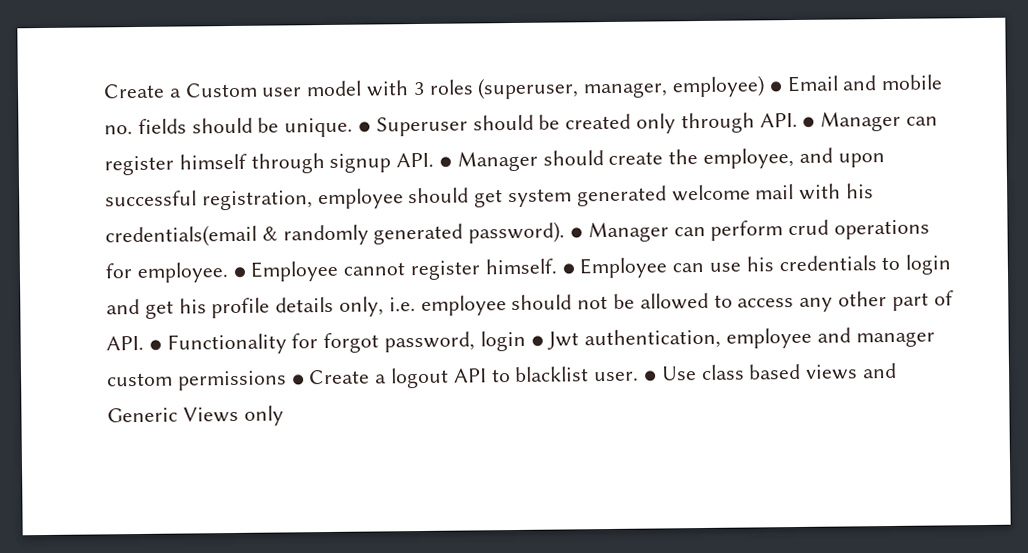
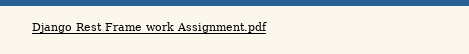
[103,74,944,100] [104,110,939,138] [104,147,885,176] [105,183,875,211] [105,219,931,248] [105,254,953,284] [106,290,954,319] [106,327,935,355] [107,362,898,391] [107,405,284,426] Create a Custom user model with 3 roles (superuser, manager, employee) ● Email and mobile no. fields should be unique. ● Superuser should be created only through API. ● Manager can register himself through signup API. ● Manager should create the employee, and upon successful registration, employee should get system generated welcome mail with his credentials(email & randomly generated password). ● Manager can perform crud operations for employee. ● Employee cannot register himself. ● Employee can use his credentials to login and get his profile details only, i.e. employee should not be allowed to access any other part of API. ● Functionality for forgot password, login ● Jwt authentication, employee and manager custom permissions ● Create a logout API to blacklist user. ● Use class based views and Generic Views only -> [32,22,267,33] Django Rest Frame work Assignment.pdf

